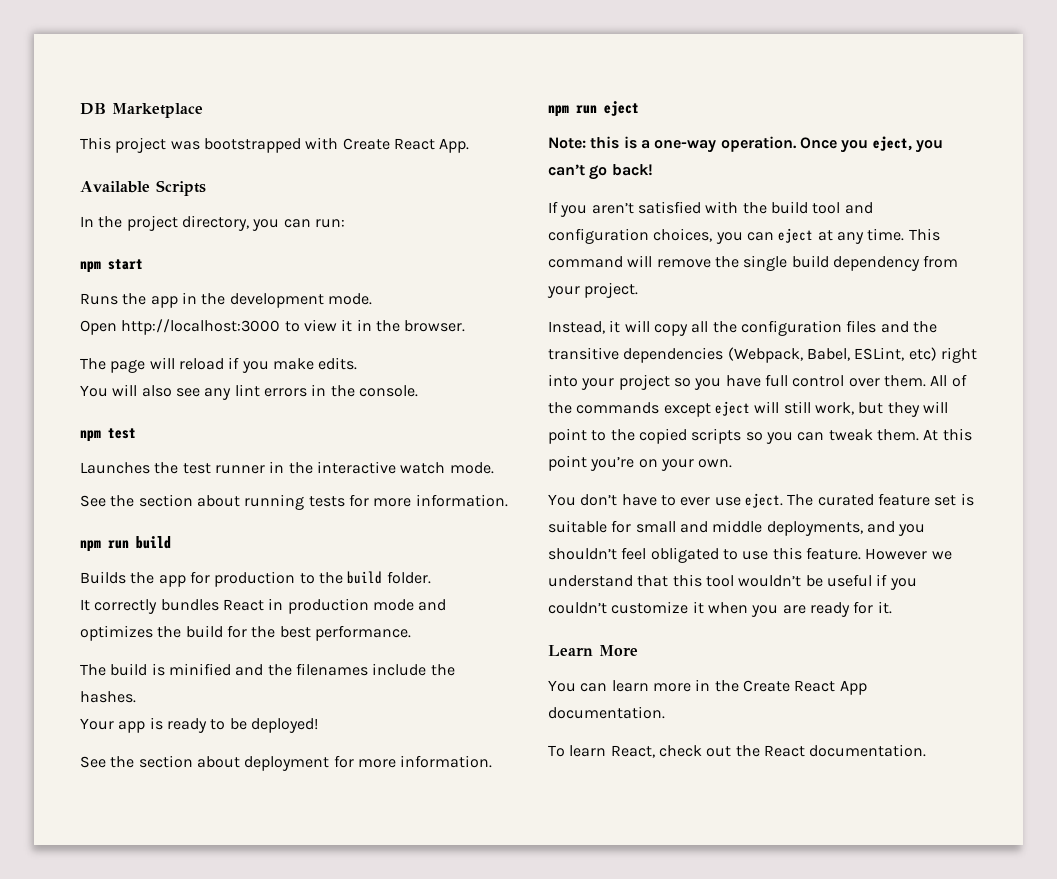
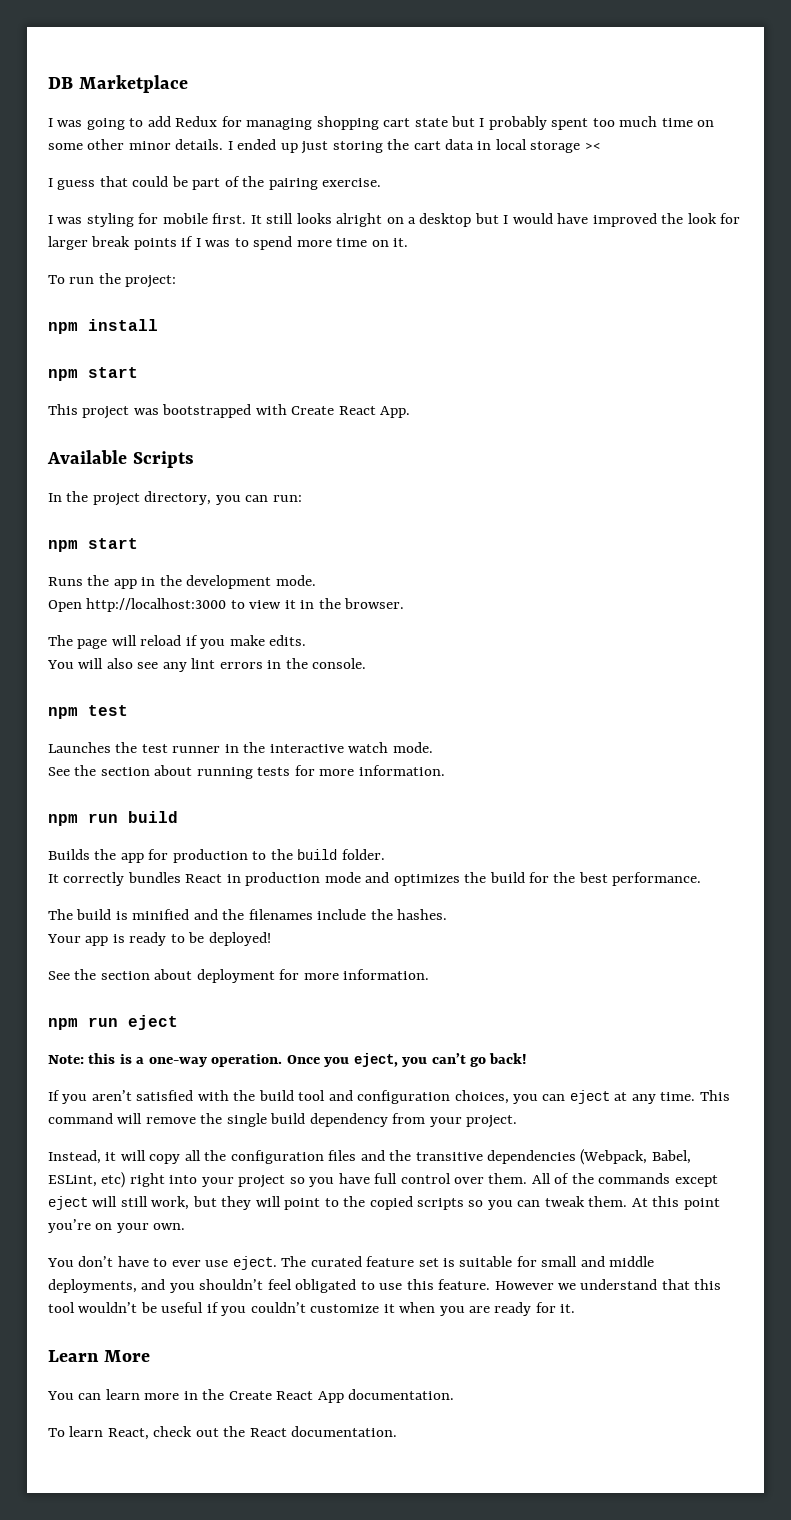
(203, 110) none -> [48,116,715,130] [48,139,601,154] [48,176,382,190] [48,213,741,227] [48,236,409,250] [48,273,177,288] [48,319,158,334] [48,367,138,381] // I was going to add Redux for managing shopping cart state but I probably spent too much time on some other minor details. I ended up just storing the cart data in local storage >< // I guess that could be part of the pairing exercise. // I was styling for mobile first. It still looks alright on a desktop but I would have improved the look for larger break points if I was to spend more time on it. // To run the project: // npm install // npm start

